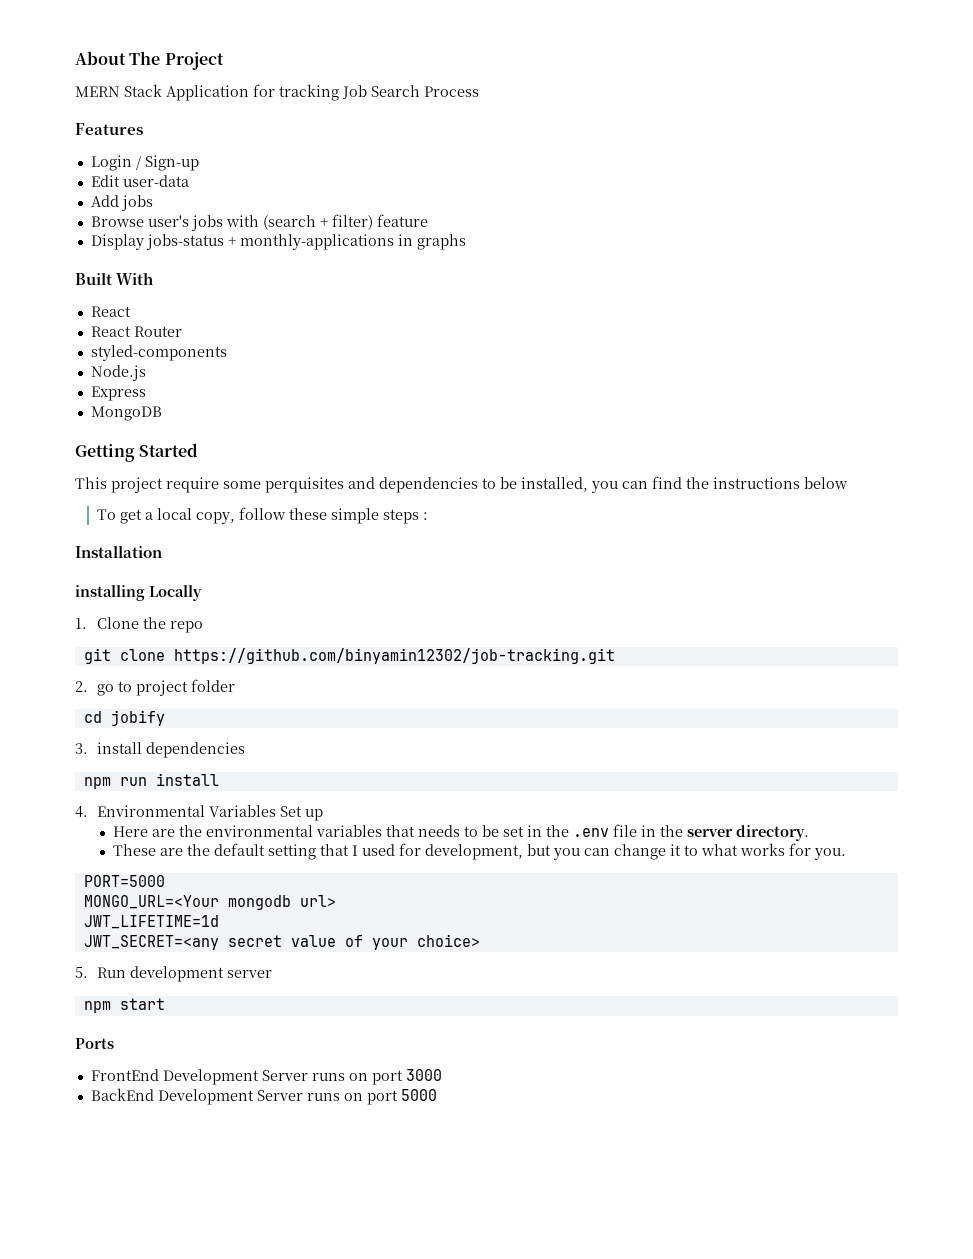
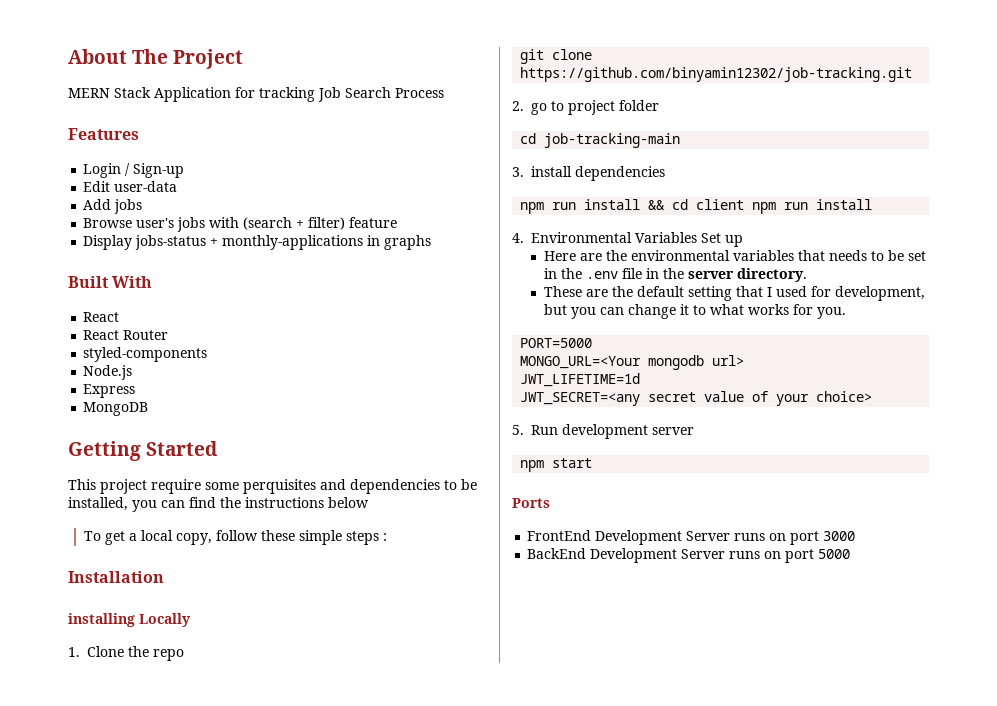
[110,710,165,726] jobify -> [544,133,681,148] job-tracking-main
(219, 779) none -> [648,199,873,214] && cd client npm run install

